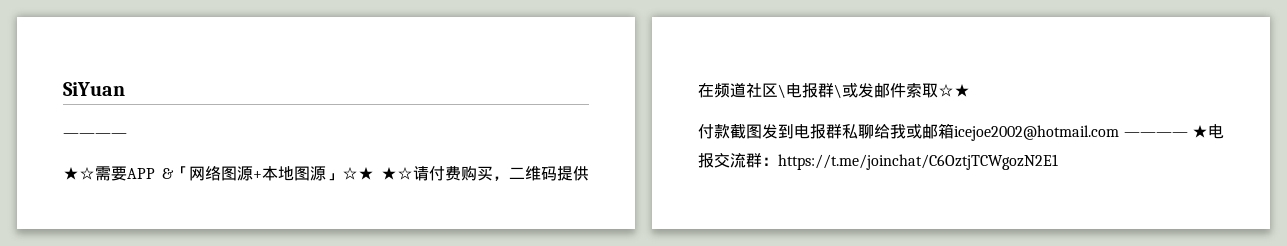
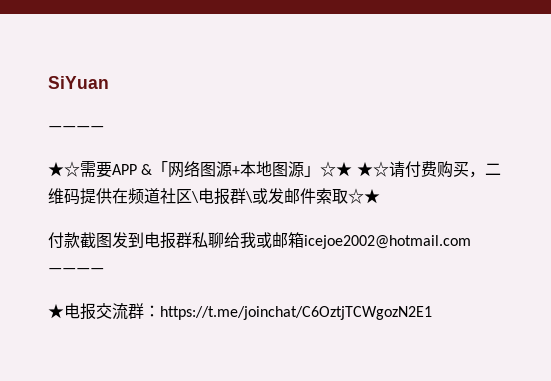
(1188, 134) none -> (104, 270) //

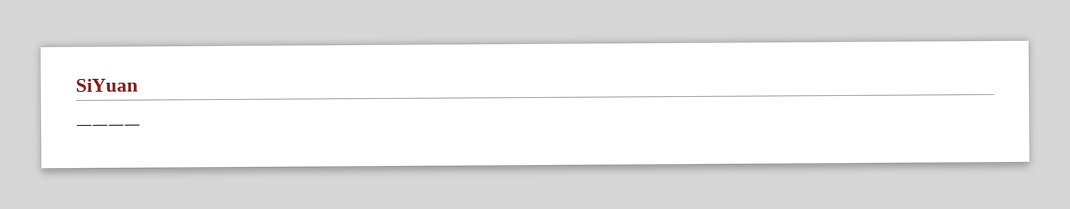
[48,160,501,178] [48,188,380,205] [48,232,471,249] [48,268,104,273] [48,303,432,320] // ★☆需要APP &「网络图源+本地图源」☆★ ★☆请付费购买，二维码提供在频道社区\电报群\或发邮件索取☆★ // 付款截图发到电报群私聊给我或邮箱icejoe2002@hotmail.com ———— // ★电报交流群：https://t.me/joinchat/C6OztjTCWgozN2E1 -> (141, 127) none

